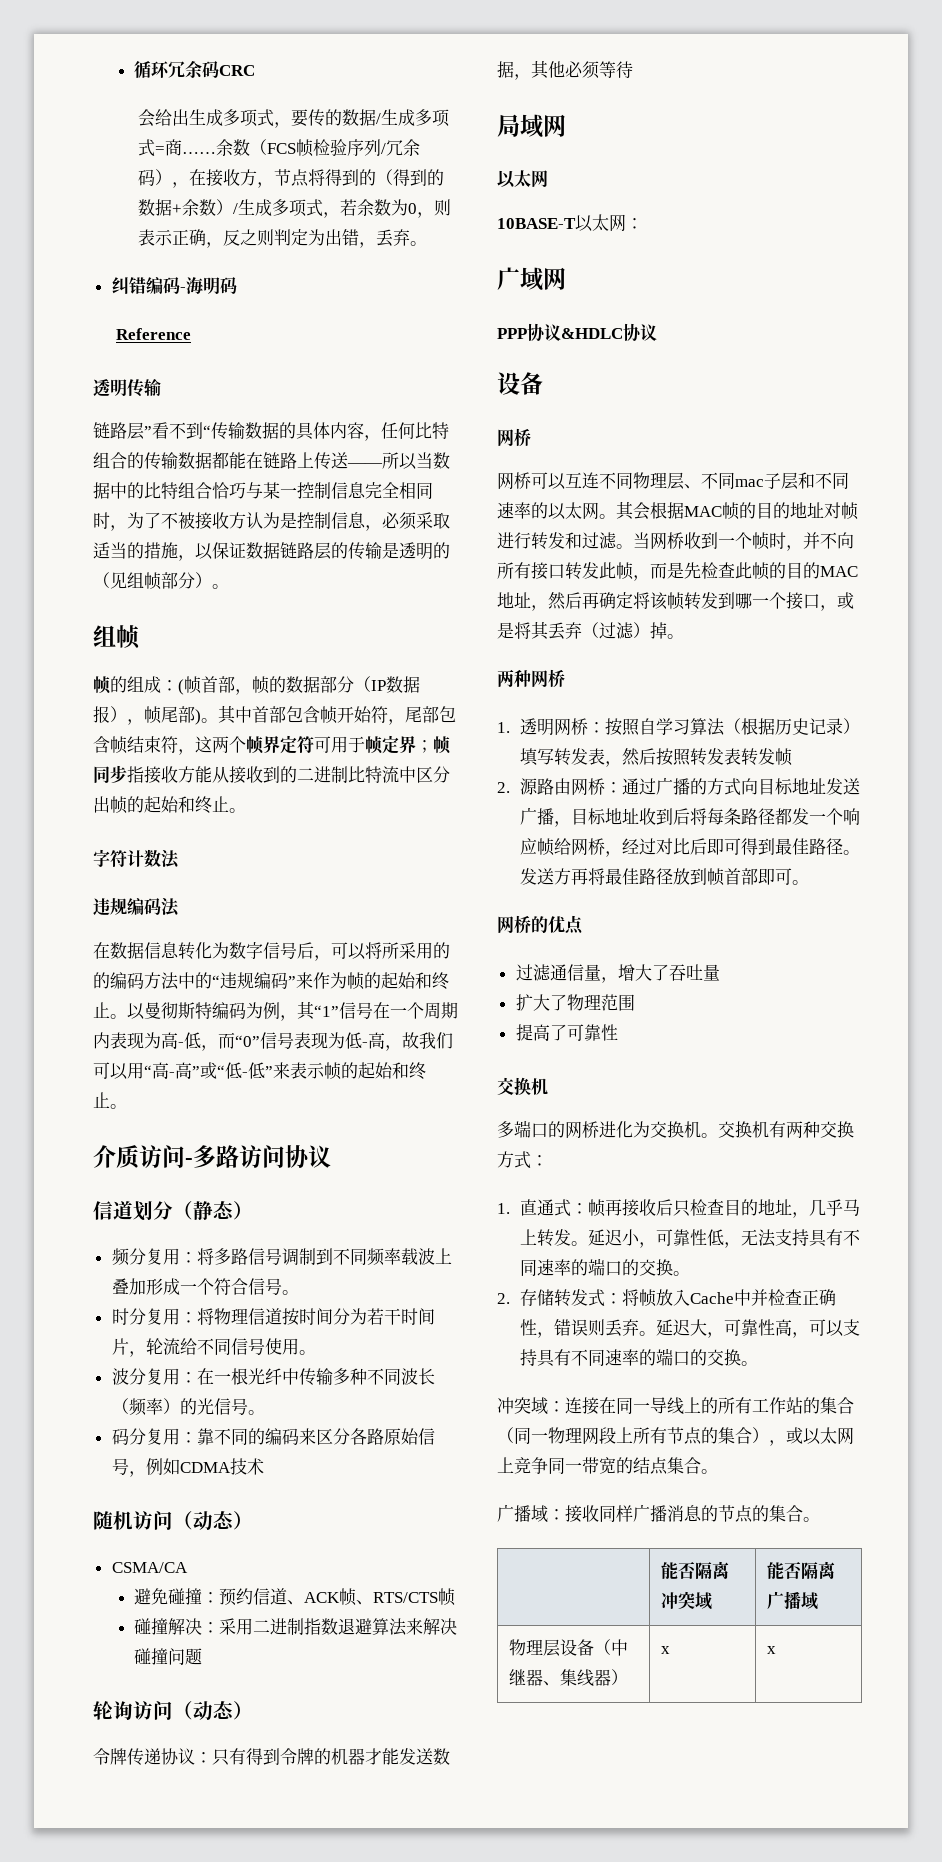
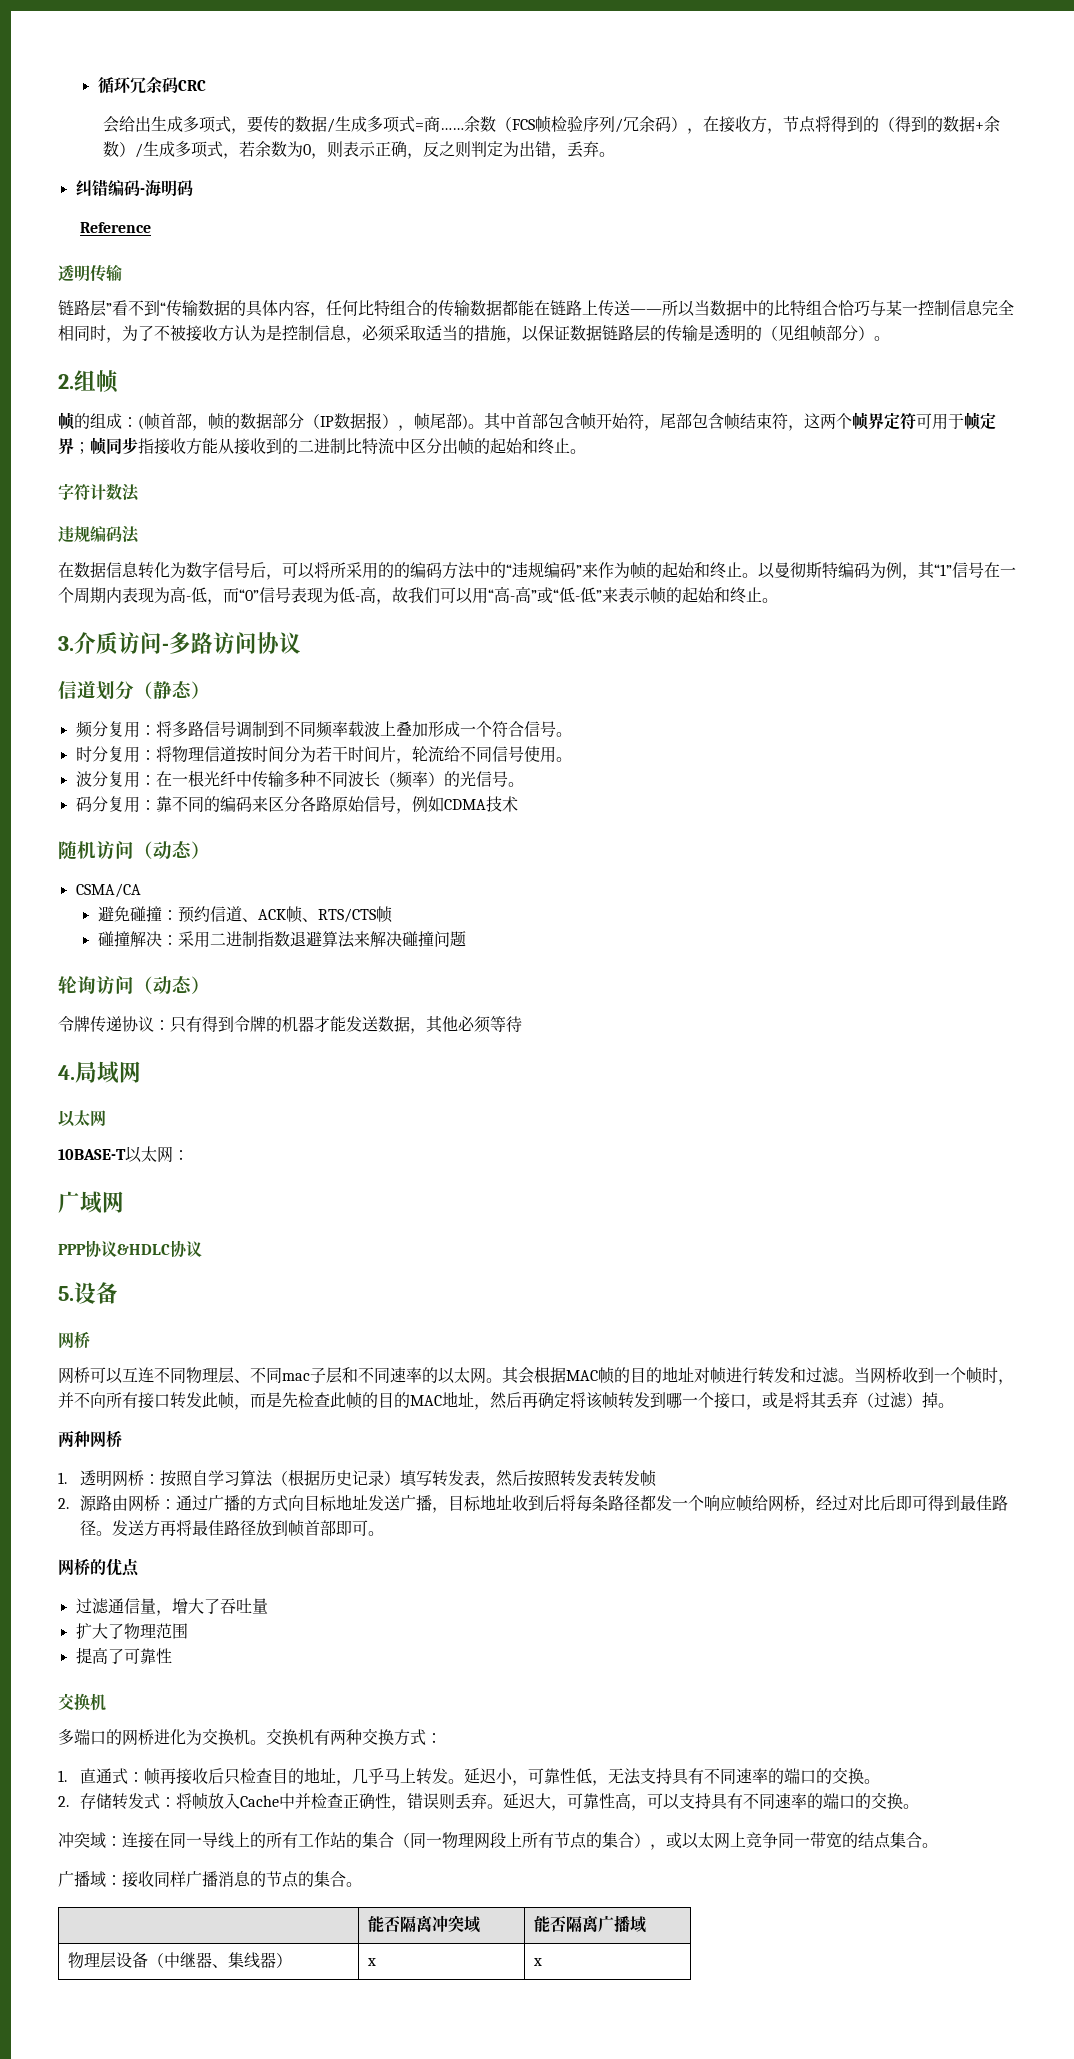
(229, 586) none -> [58,374,74,389] 2.
(127, 1106) none -> [58,636,74,651] 3.
(633, 69) none -> [58,1065,75,1080] 4.
(657, 332) none -> [58,1286,74,1301] 5.

